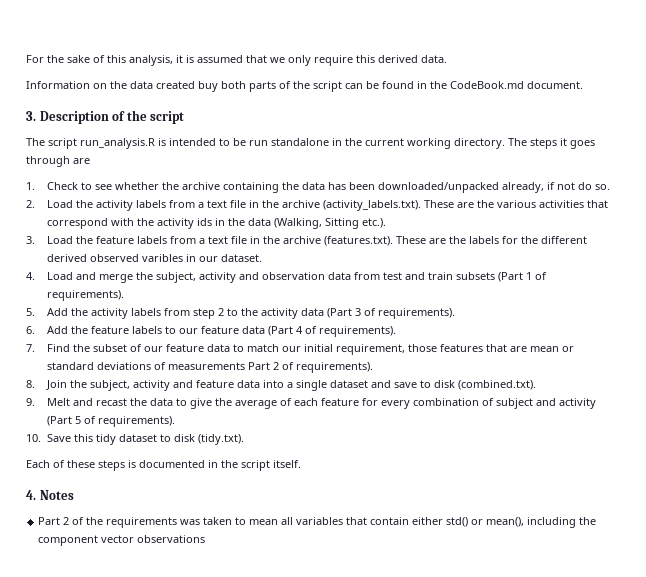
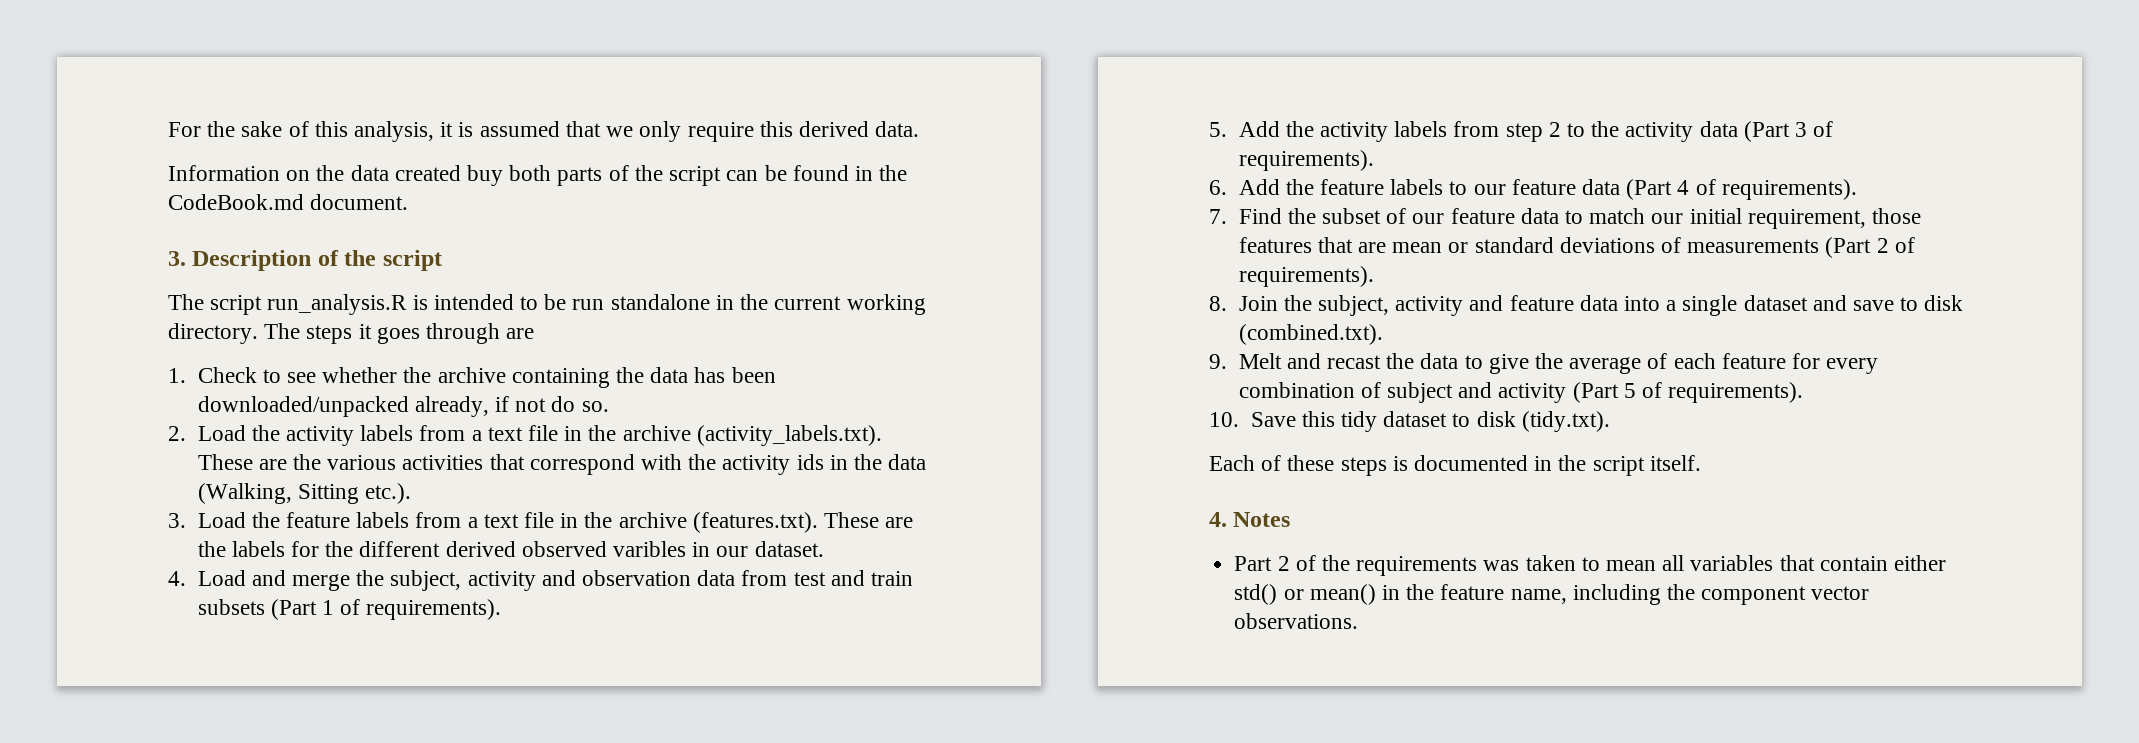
[247,362,270,370] Part -> [1825,237,1872,258] (Part
[486,517,525,527] mean(), -> [1309,584,1567,605] mean() in the feature name,
[137,535,206,543] observations -> [1234,613,1359,629] observations.

